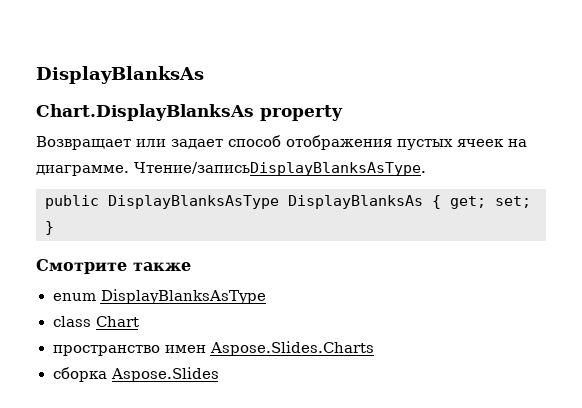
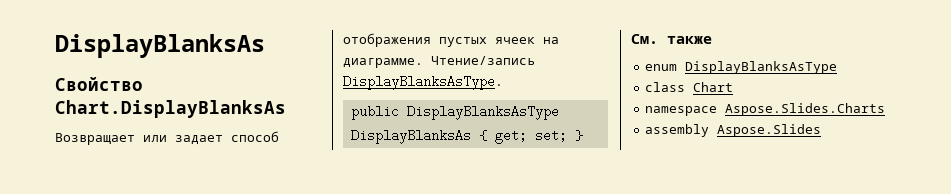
(204, 75) none -> [55,77,143,91] Свойство
[260,105,343,121] property -> (286, 109) none
[134,162,426,176] Чтение/записьDisplayBlanksAsType. -> [431,56,535,65] [343,75,503,90] Чтение/запись DisplayBlanksAsType.
[36,259,127,274] Смотрите -> [631,34,658,44] См.
[52,345,206,356] пространство имен -> [645,106,718,116] namespace
[52,367,107,382] сборка -> [645,124,710,137] assembly

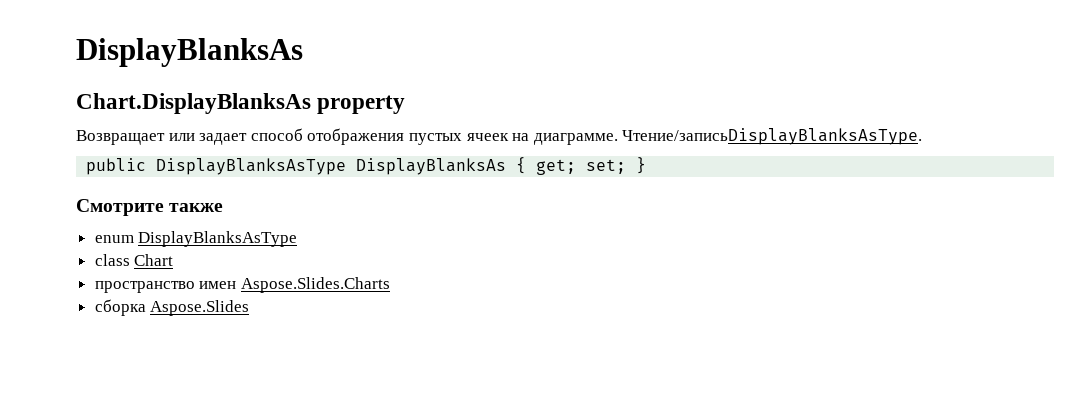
[55,77,143,91] Свойство -> (303, 52) none
(286, 109) none -> [317,95,406,114] property
[431,56,535,65] [343,75,503,90] Чтение/запись DisplayBlanksAsType. -> [622,128,923,145] Чтение/записьDisplayBlanksAsType.
[631,34,658,44] См. -> [76,199,164,216] Смотрите
[645,106,718,116] namespace -> [94,281,237,293] пространство имен
[645,124,710,137] assembly -> [94,299,146,316] сборка

